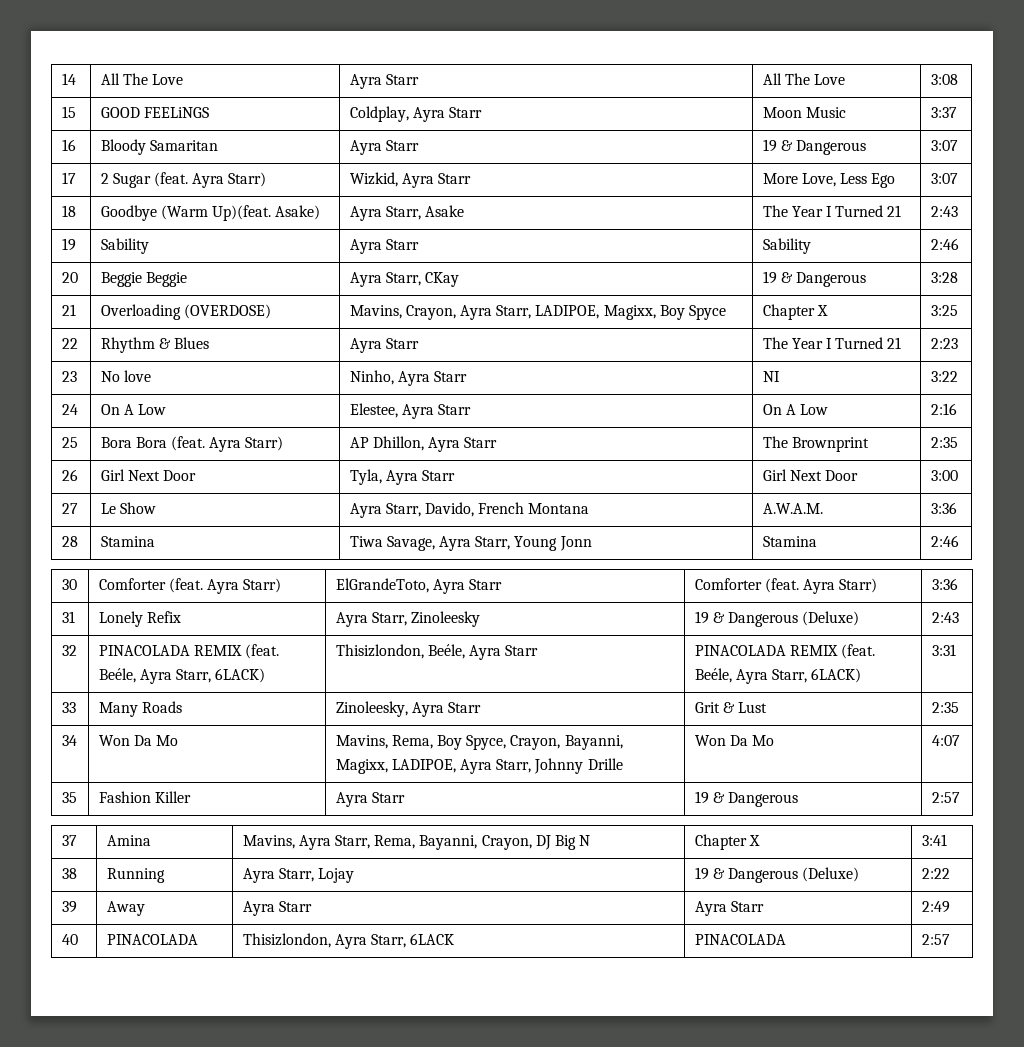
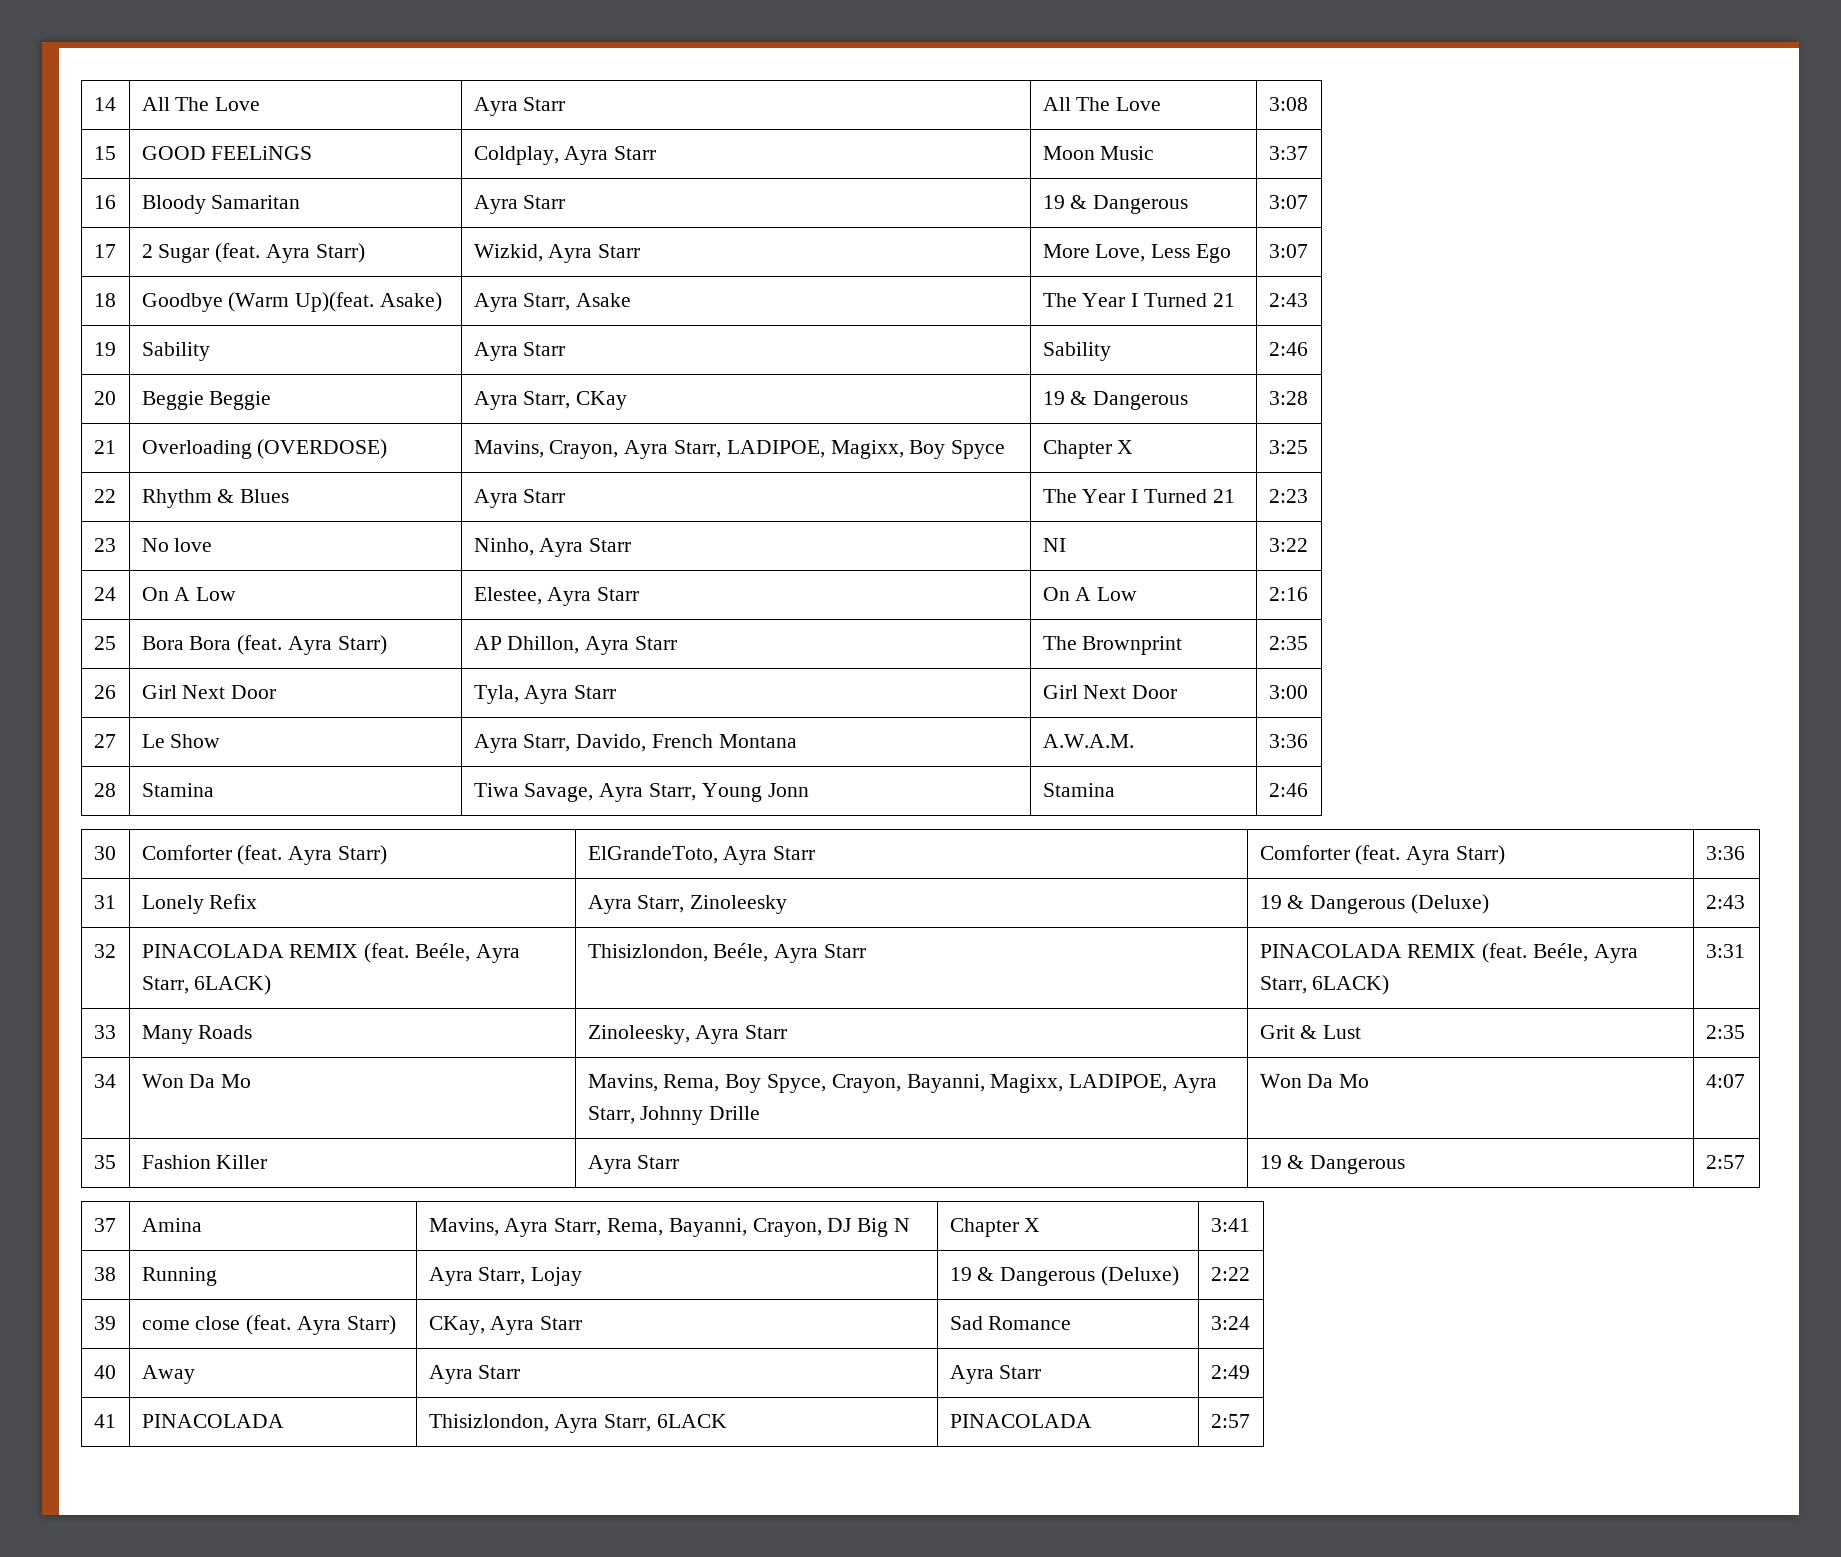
(77, 907) none -> [141,1315,396,1335] [428,1316,583,1335] [949,1316,1072,1330] [1210,1316,1250,1330] [93,1365,116,1379] | come close (feat. Ayra Starr) | CKay, Ayra Starr | Sad Romance | 3:24 // 40
[61,934,78,945] 40 -> [93,1414,116,1428] 41

